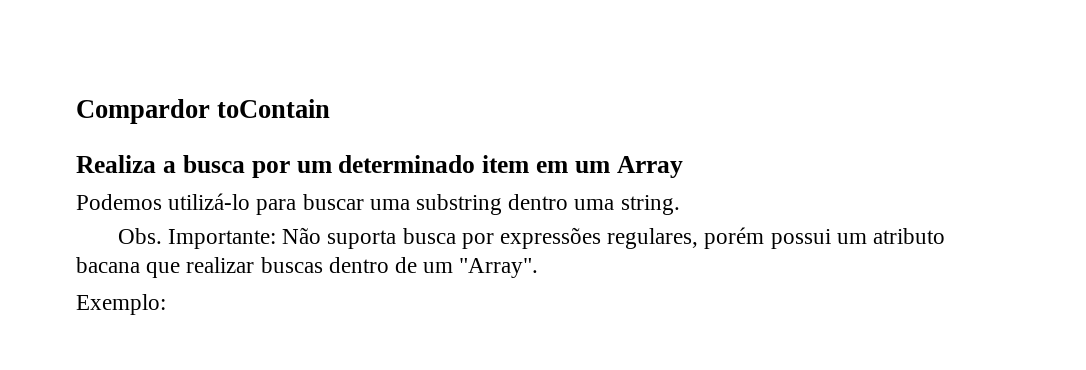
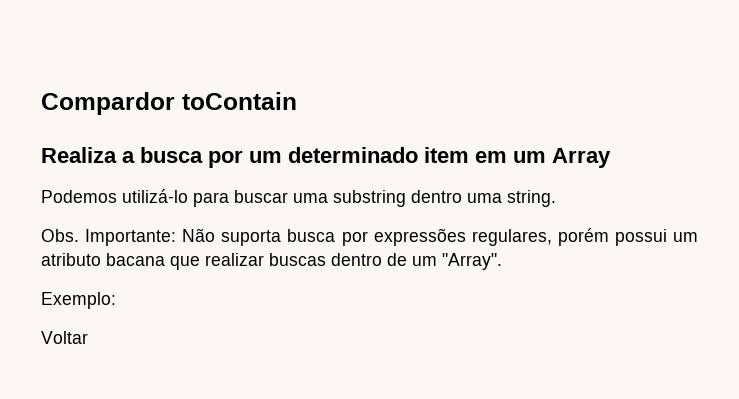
(166, 304) none -> [41,331,88,344] // Voltar

